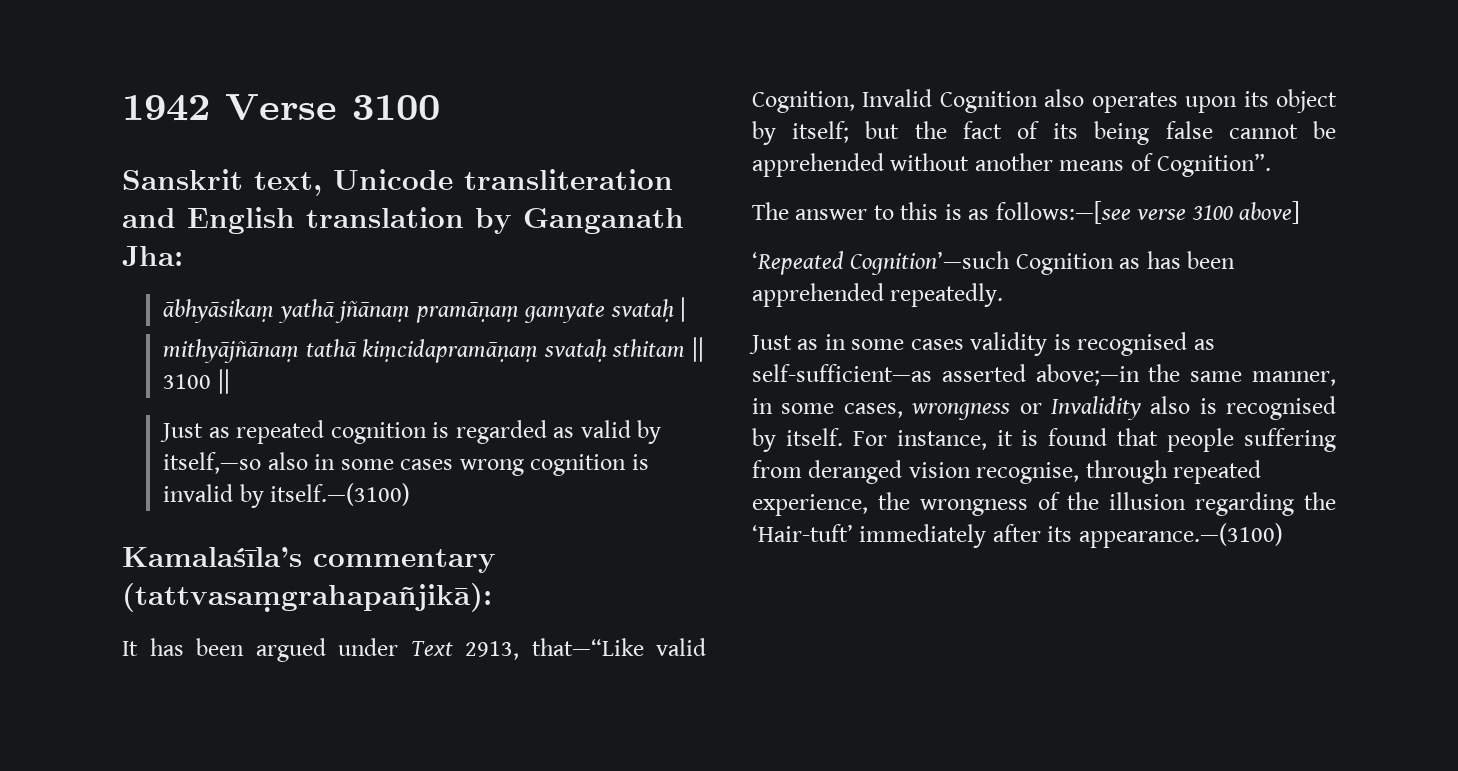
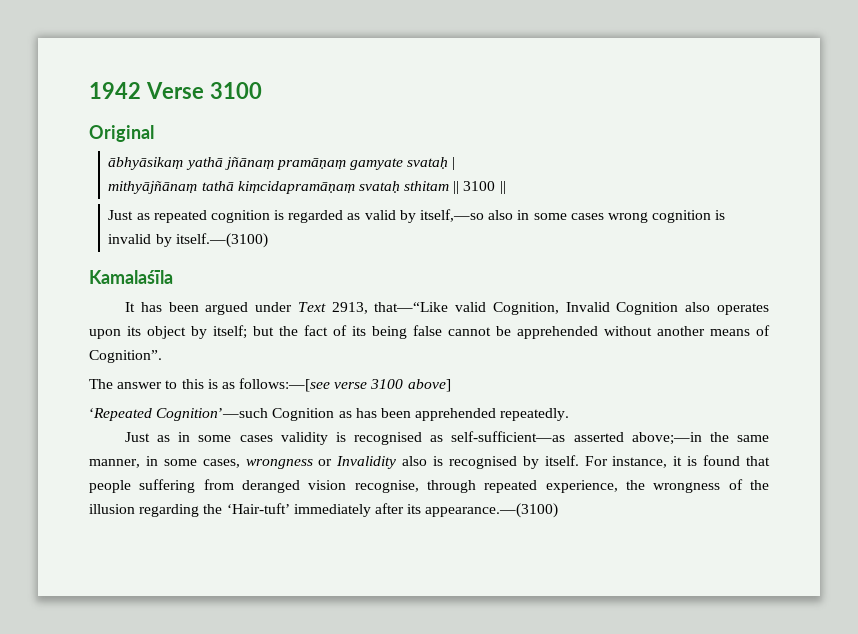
[122,169,673,196] [122,207,684,234] [122,246,183,266] Sanskrit text, Unicode transliteration and English translation by Ganganath Jha: -> [89,125,154,142] Original
[122,547,496,573] [122,583,492,612] Kamalaśīla’s commentary (tattvasaṃgrahapañjikā): -> [89,270,173,284] Kamalaśīla

